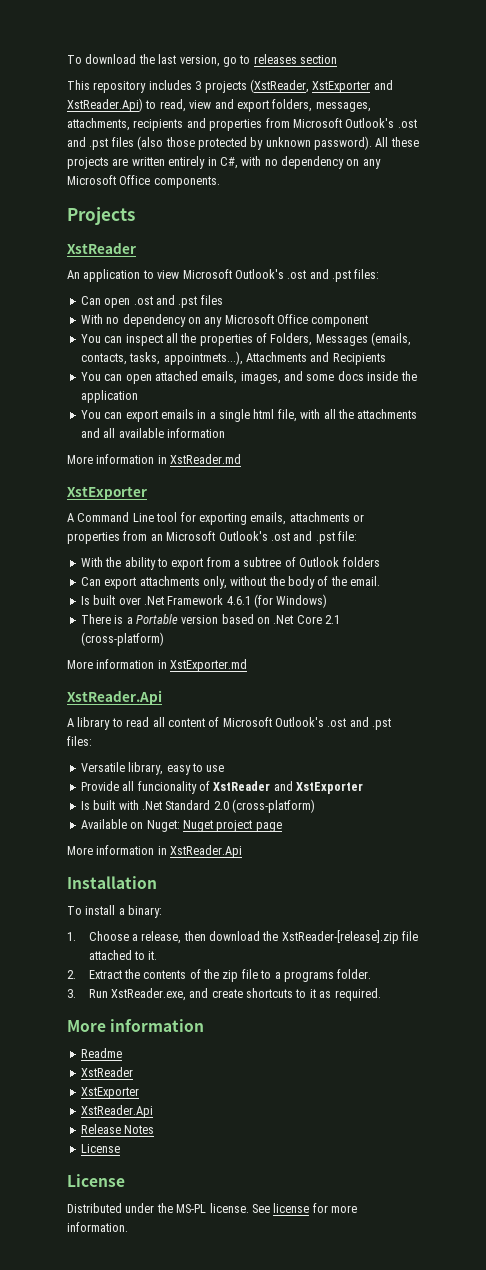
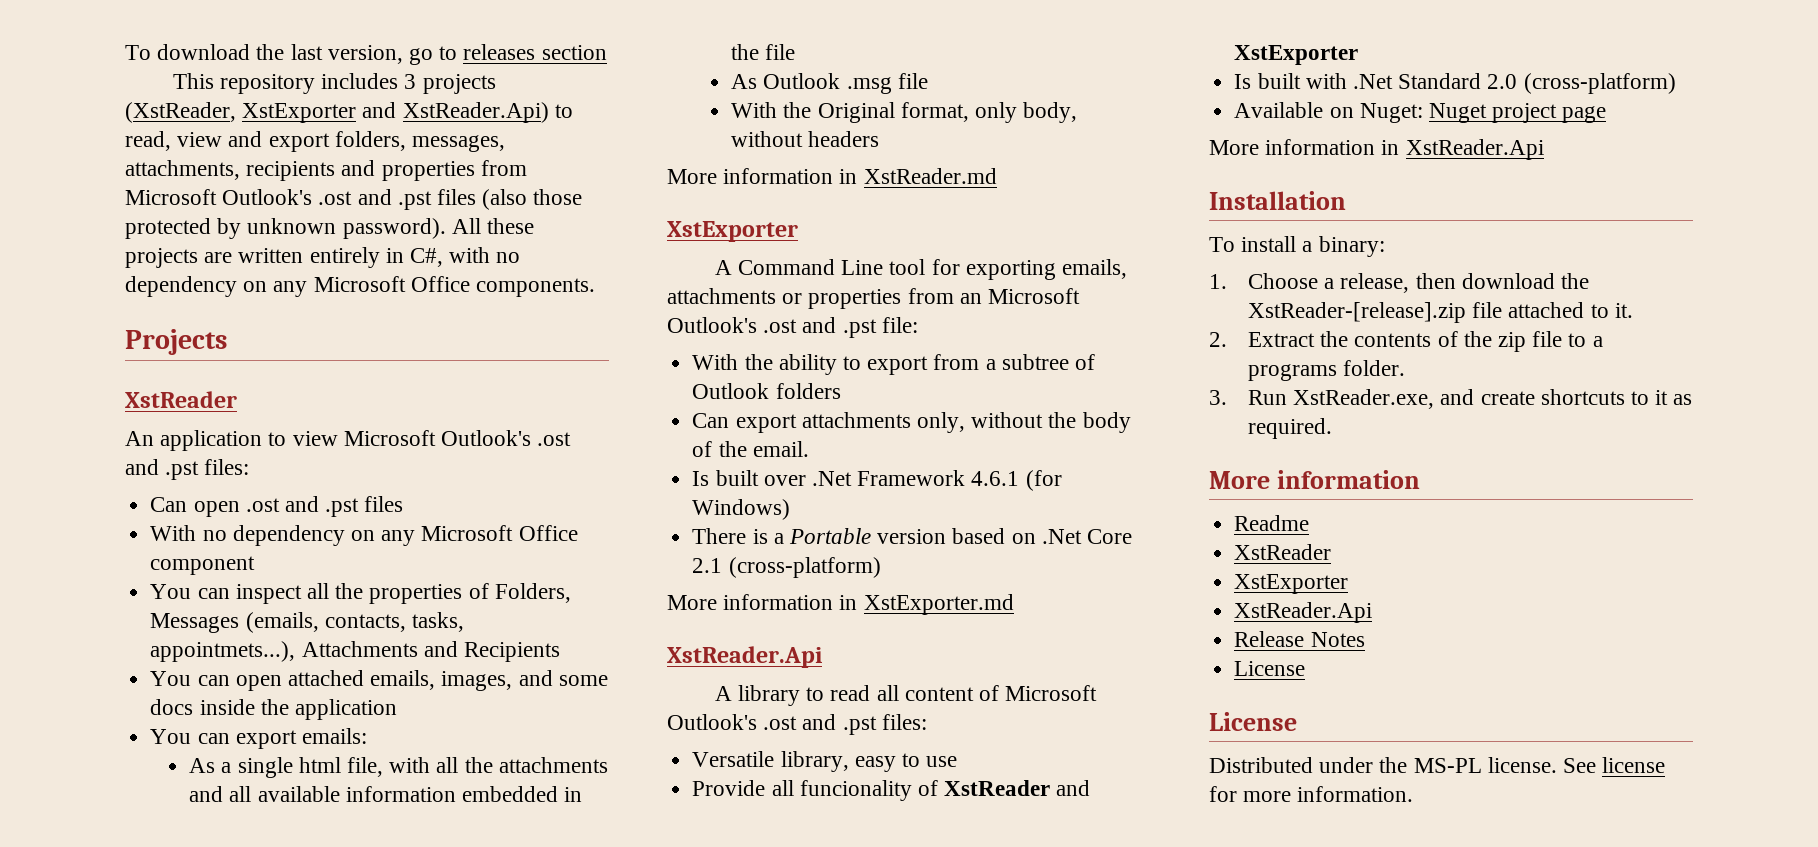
[160,409,207,419] emails in -> [301,728,367,744] [189,758,216,773] emails: // As
(225, 433) none -> [462,786,583,802] [731,44,796,60] [731,73,928,94] [731,102,1078,123] [731,131,880,147] embedded in the file // As Outlook .msg file // With the Original format, only body, without headers

